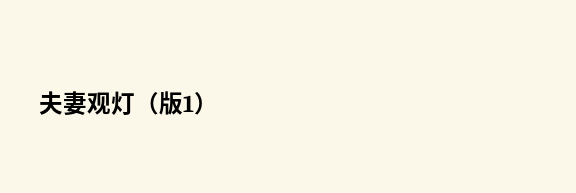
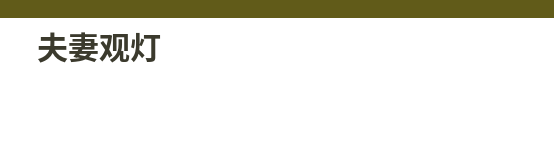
[135,91,218,115] （版1） -> (161, 47) none

